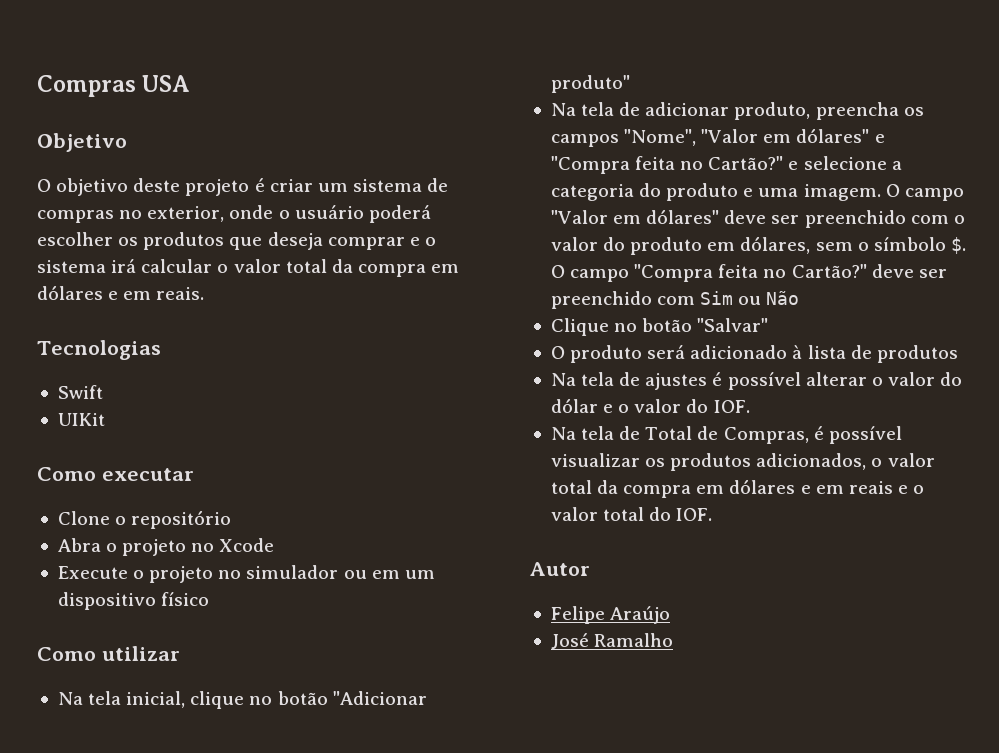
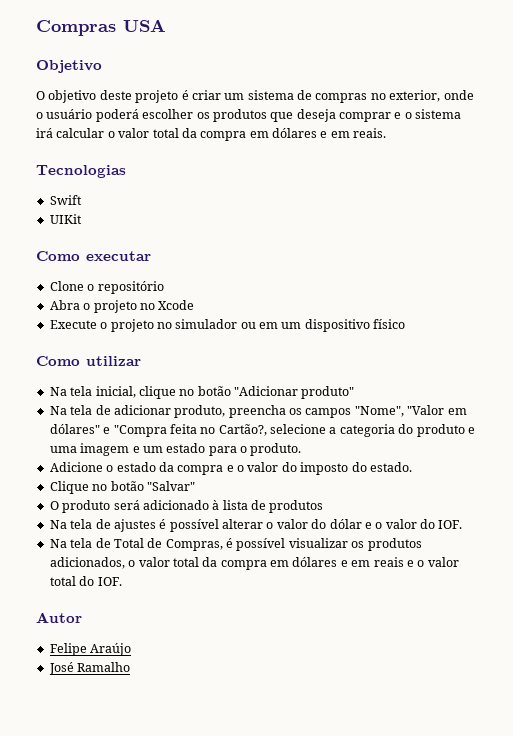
[708,156,799,170] Cartão?" e -> [218,424,267,436] Cartão?,
[803,184,964,201] [550,209,965,228] [550,236,966,255] [550,264,947,282] [550,291,800,309] imagem. O campo "Valor em dólares" deve ser preenchido com o valor do produto em dólares, sem o símbolo $. O campo "Compra feita no Cartão?" deve ser preenchido com Sim ou Não -> [80,443,302,456] [49,462,412,475] imagem e um estado para o produto. // Adicione o estado da compra e o valor do imposto do estado.

